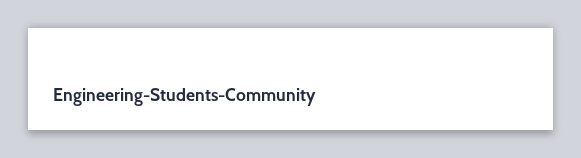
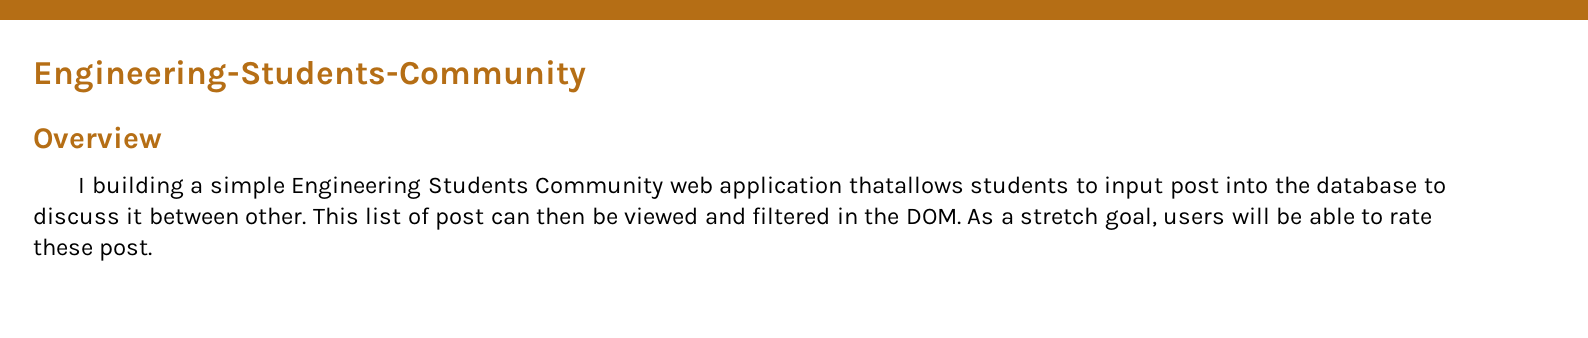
(316, 97) none -> [33,126,162,149] [78,176,1446,199] [33,207,1433,230] [33,238,153,261] // Overview // I building a simple Engineering Students Community web application thatallows students to input post into the database to discuss it between other. This list of post can then be viewed and filtered in the DOM. As a stretch goal, users will be able to rate these post.

